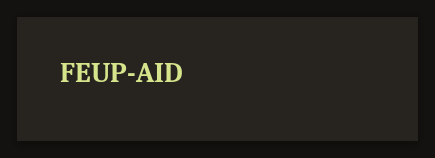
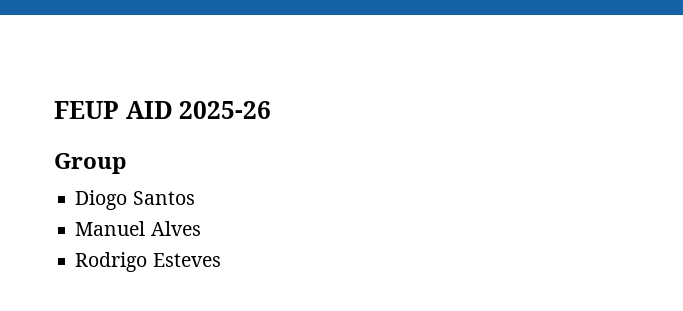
[60,63,183,82] FEUP-AID -> [54,101,272,119] [54,153,127,174] [75,190,195,210] [75,221,201,236] [75,252,221,272] FEUP AID 2025-26 // Group // Diogo Santos // Manuel Alves // Rodrigo Esteves

